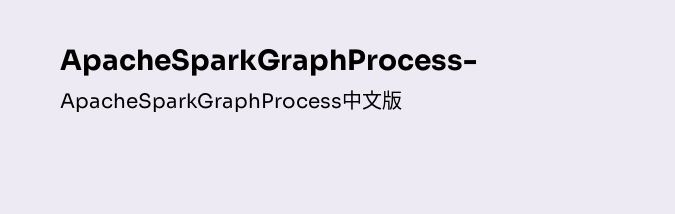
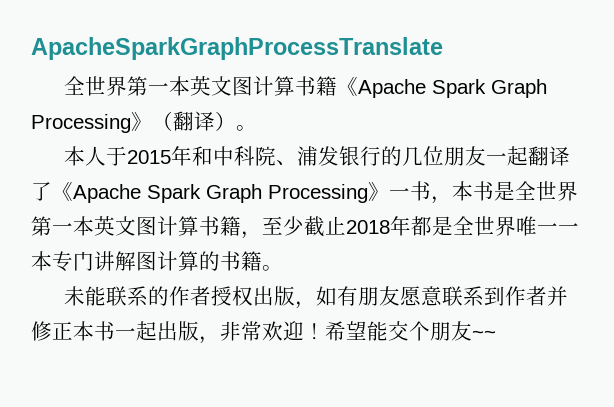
[60,48,477,76] [60,90,402,113] ApacheSparkGraphProcess- // ApacheSparkGraphProcess中文版 -> [31,37,443,60] [63,76,547,98] [31,111,257,133] [63,146,570,166] [31,181,578,204] [31,216,579,239] [31,251,283,272] [63,286,568,309] [31,321,496,344] ApacheSparkGraphProcessTranslate // 全世界第一本英文图计算书籍《Apache Spark Graph Processing》（翻译）。 // 本人于2015年和中科院、浦发银行的几位朋友一起翻译了《Apache Spark Graph Processing》一书，本书是全世界第一本英文图计算书籍，至少截止2018年都是全世界唯一一本专门讲解图计算的书籍。 // 未能联系的作者授权出版，如有朋友愿意联系到作者并修正本书一起出版，非常欢迎！希望能交个朋友~~

